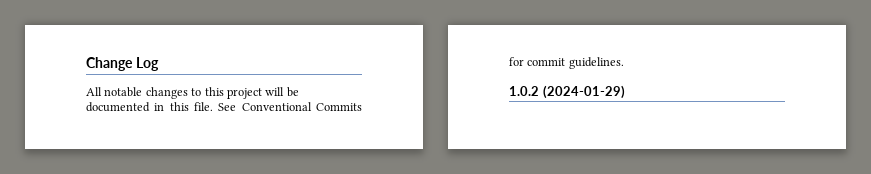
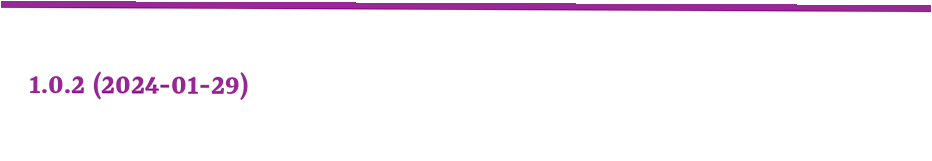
[86,57,159,71] [86,87,299,99] [86,102,362,112] [509,57,624,69] Change Log // All notable changes to this project will be documented in this file. See Conventional Commits for commit guidelines. // -> (28, 85) none

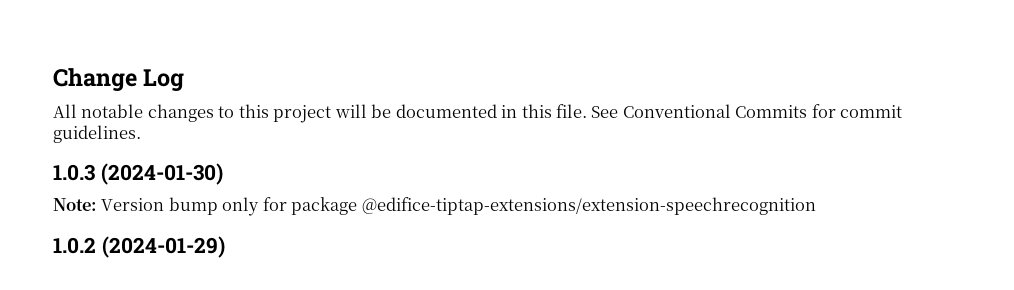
(28, 85) none -> [53,68,185,92] [53,104,903,123] [53,125,141,143] [53,163,223,185] [53,197,816,216] Change Log // All notable changes to this project will be documented in this file. See Conventional Commits for commit guidelines. // 1.0.3 (2024-01-30) // Note: Version bump only for package @edifice-tiptap-extensions/extension-speechrecognition //

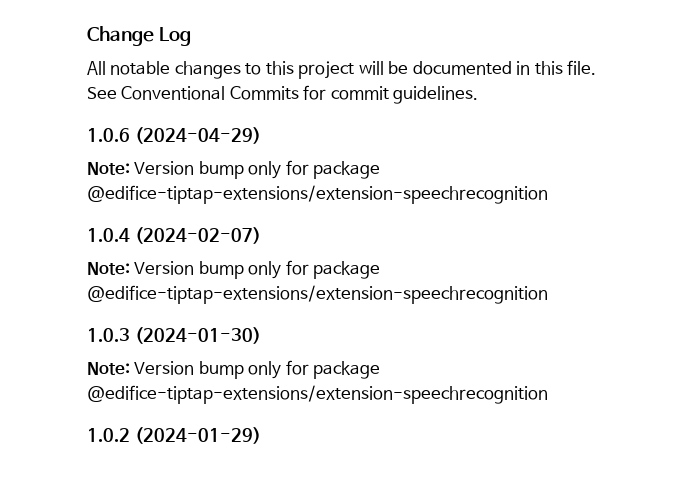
(141, 134) none -> [87,127,261,144] [87,160,381,179] [87,185,548,204] [87,227,261,244] [87,260,381,279] [87,285,548,304] // 1.0.6 (2024-04-29) // Note: Version bump only for package @edifice-tiptap-extensions/extension-speechrecognition // 1.0.4 (2024-02-07) // Note: Version bump only for package @edifice-tiptap-extensions/extension-speechrecognition

